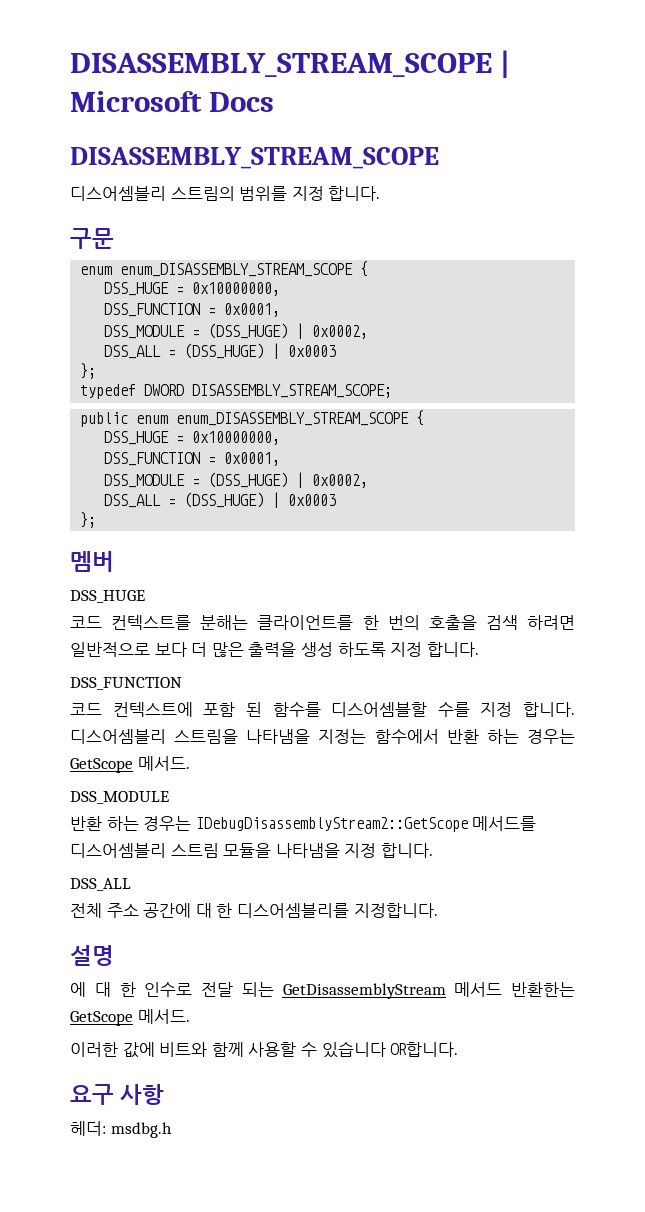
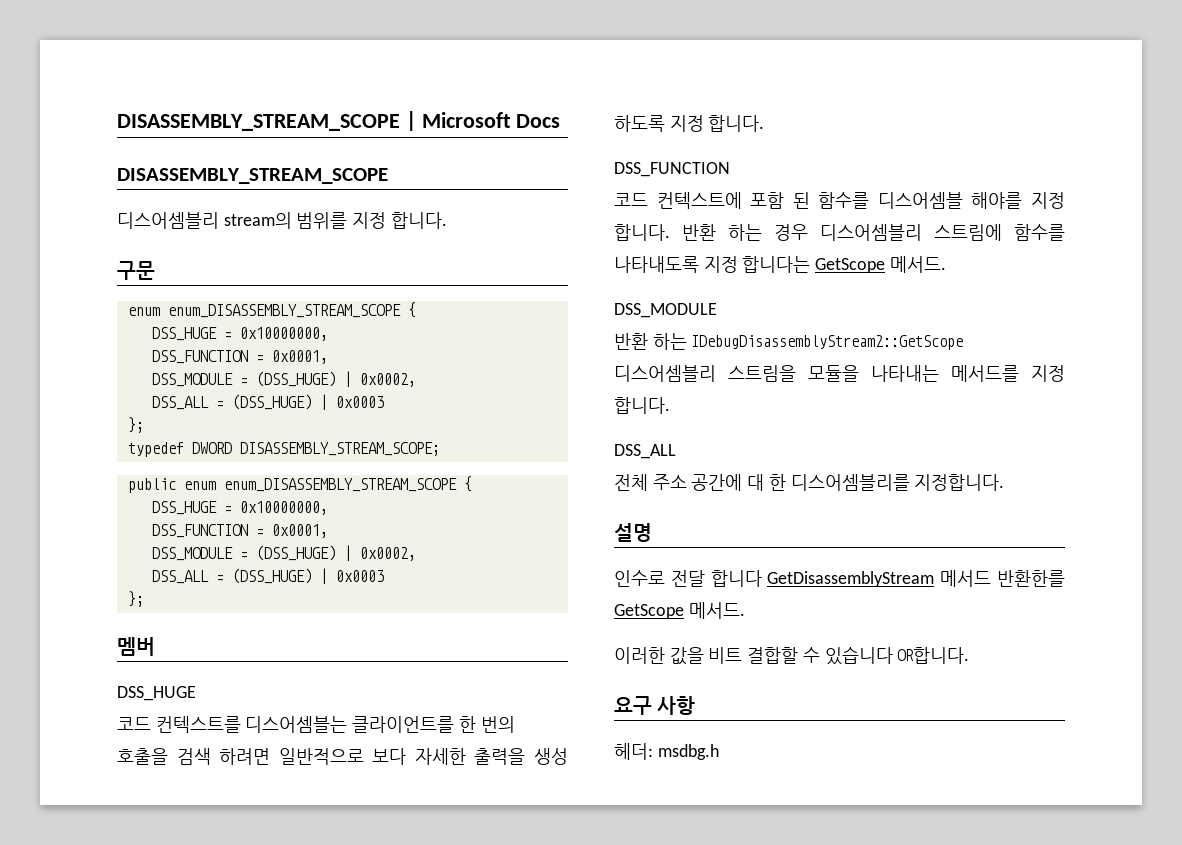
[170,186,235,201] 스트림의 -> [223,212,292,229] stream의
[200,615,249,630] 분해는 -> [245,716,348,733] 디스어셈블는
[191,642,244,657] 더 많은 -> [414,748,466,765] 자세한
[331,702,575,717] [70,729,576,744] 디스어셈블할 수를 지정 합니다. 디스어셈블리 스트림을 나타냄을 지정는 함수에서 반환 하는 경우는 -> [877,192,1065,209] [614,224,1065,241] [614,256,811,273] 디스어셈블 해야를 지정 합니다. 반환 하는 경우 디스어셈블리 스트림에 함수를 나타내도록 지정 합니다는
[143,816,537,832] [70,843,340,858] 경우는 IDebugDisassemblyStream2::GetScope 메서드를 디스어셈블리 스트림 모듈을 나타냄을 -> [691,335,964,350] [614,365,1019,382] IDebugDisassemblyStream2::GetScope 디스어셈블리 스트림을 모듈을 나타내는 메서드를
[70,982,136,997] 에 대 한 -> (652, 532) none
[241,982,274,997] 되는 -> [710,570,762,587] 합니다
[511,982,575,997] 반환한는 -> [997,570,1065,587] 반환한를
[122,1042,297,1058] 값에 비트와 함께 사용할 -> [669,647,799,665] 값을 비트 결합할

